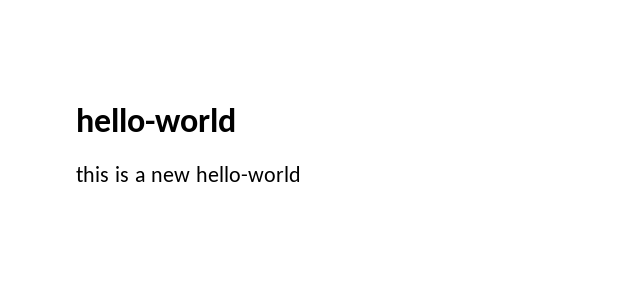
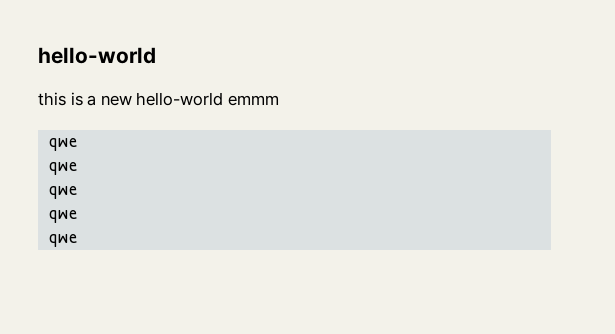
(302, 174) none -> [227,95,279,106] [48,138,79,151] [48,162,79,175] [48,186,79,199] [48,210,79,223] [48,234,79,247] emmm // qwe // qwe // qwe // qwe // qwe

